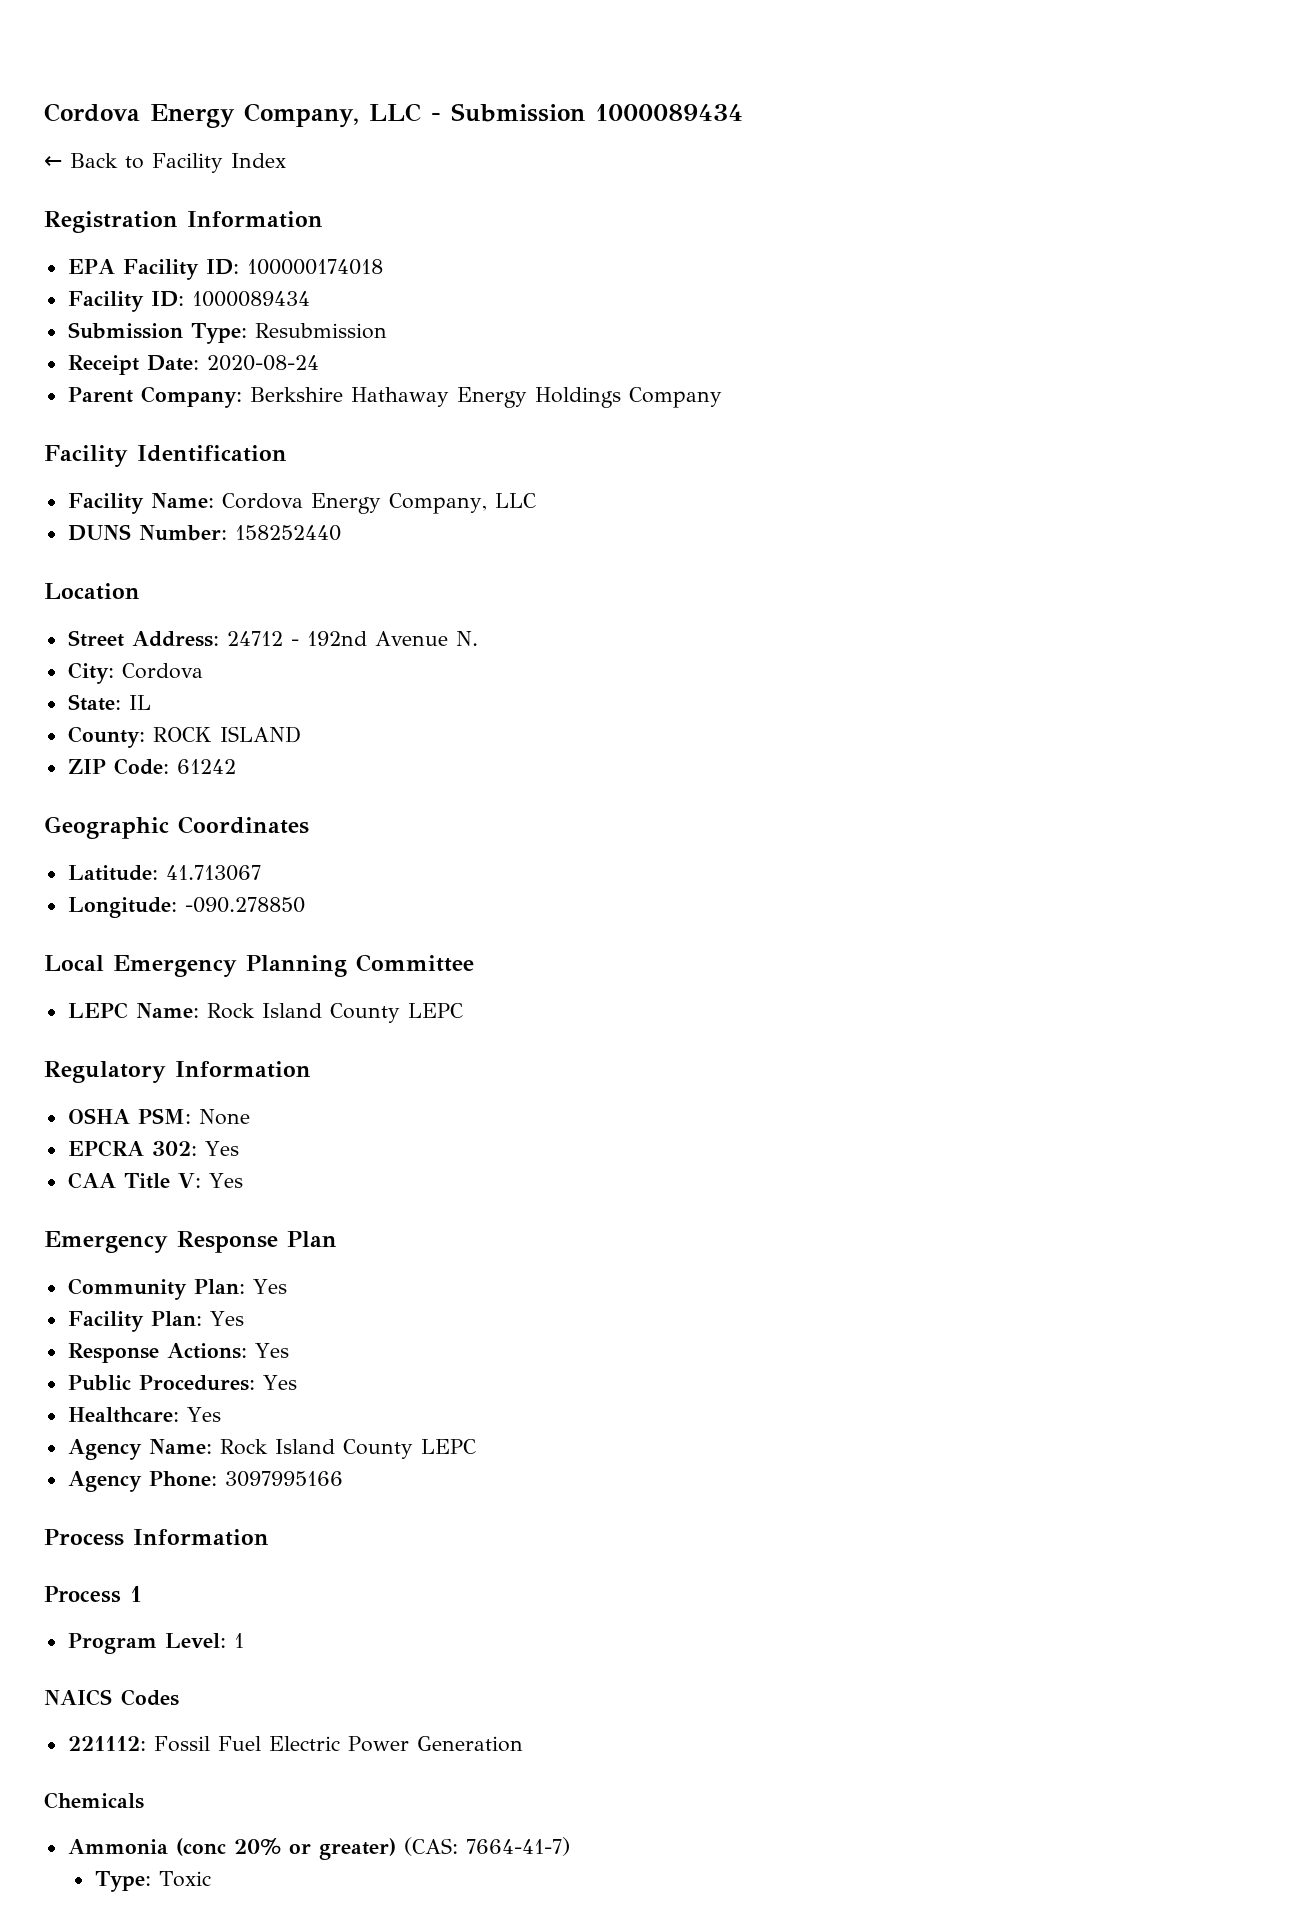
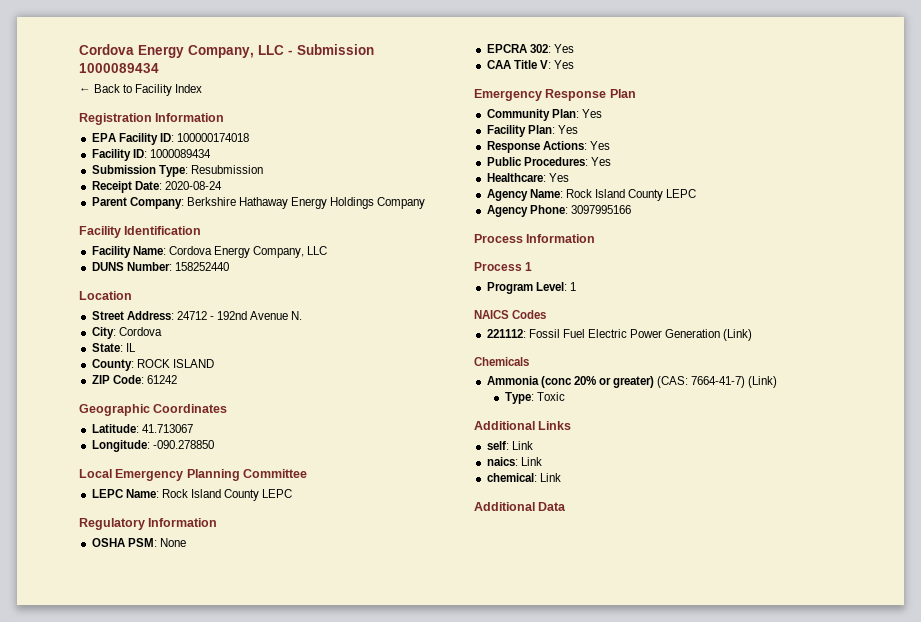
(523, 1744) none -> [723,329,753,341] (Link)
(570, 1846) none -> [748,376,778,388] (Link)
(211, 1879) none -> [474,421,572,430] [486,441,533,450] [486,457,542,466] [486,473,561,482] [474,502,567,511] // Additional Links // self: Link // naics: Link // chemical: Link // Additional Data

